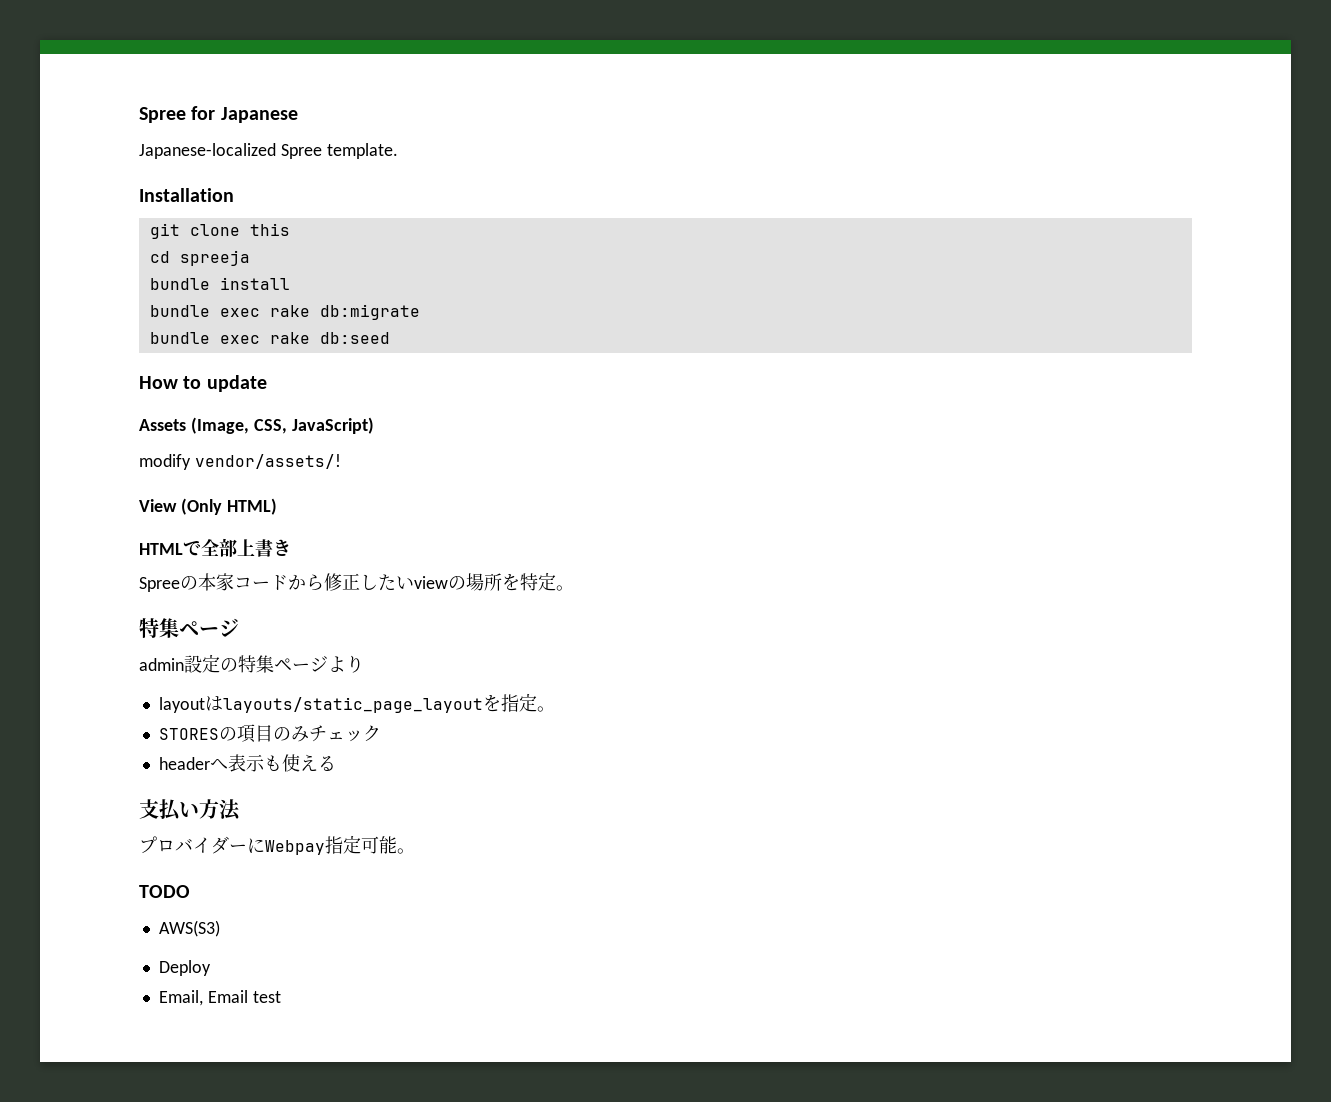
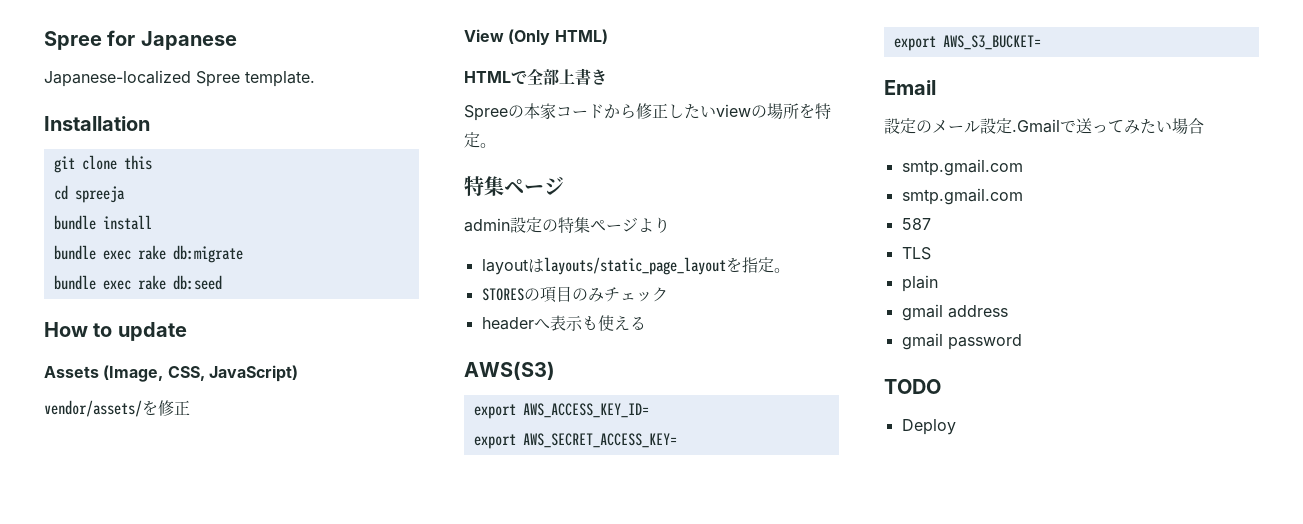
[139,454,341,470] modify vendor/assets/! -> [44,400,190,417] vendor/assets/を修正
[139,799,241,821] [139,835,415,855] 支払い方法 // プロバイダーにWebpay指定可能。 -> [464,361,555,380] [473,403,649,419] [473,433,677,449] [893,35,1041,51] [884,80,936,95] [884,118,1204,134] [901,159,1023,176] [901,188,1023,205] [901,218,931,230] [901,247,931,260] [901,275,938,292] [901,304,1008,321] [901,333,1022,350] AWS(S3) // export AWS_ACCESS_KEY_ID= // export AWS_SECRET_ACCESS_KEY= // export AWS_S3_BUCKET= // Email // 設定のメール設定.Gmailで送ってみたい場合 // smtp.gmail.com // smtp.gmail.com // 587 // TLS // plain // gmail address // gmail password
[158,920,220,937] // AWS(S3) -> (941, 386) none
[158,990,281,1006] // Email, Email test -> (956, 427) none

